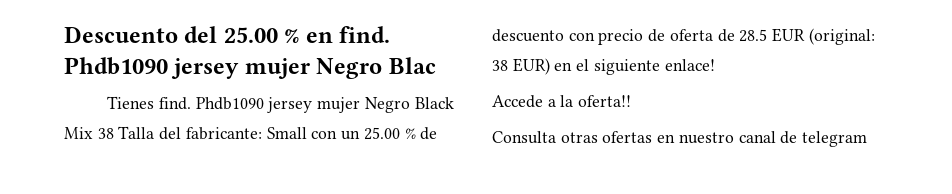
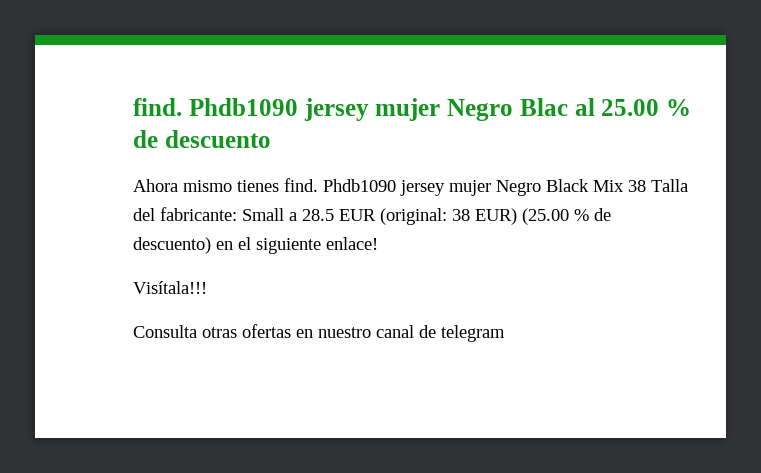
[64,26,333,43] Descuento del 25.00 % en -> (133, 107) none
[107,96,155,109] // Tienes -> [574,98,691,116] [133,130,271,148] [133,179,279,192] al 25.00 % de descuento // Ahora mismo tienes
[311,127,438,140] [492,29,735,45] con un 25.00 % de descuento con precio de oferta de -> [289,212,297,221] a
(550, 66) none -> [522,208,611,225] [133,237,211,254] (25.00 % de descuento)
[492,95,632,108] Accede a la oferta!! -> [133,281,207,294] Visítala!!!

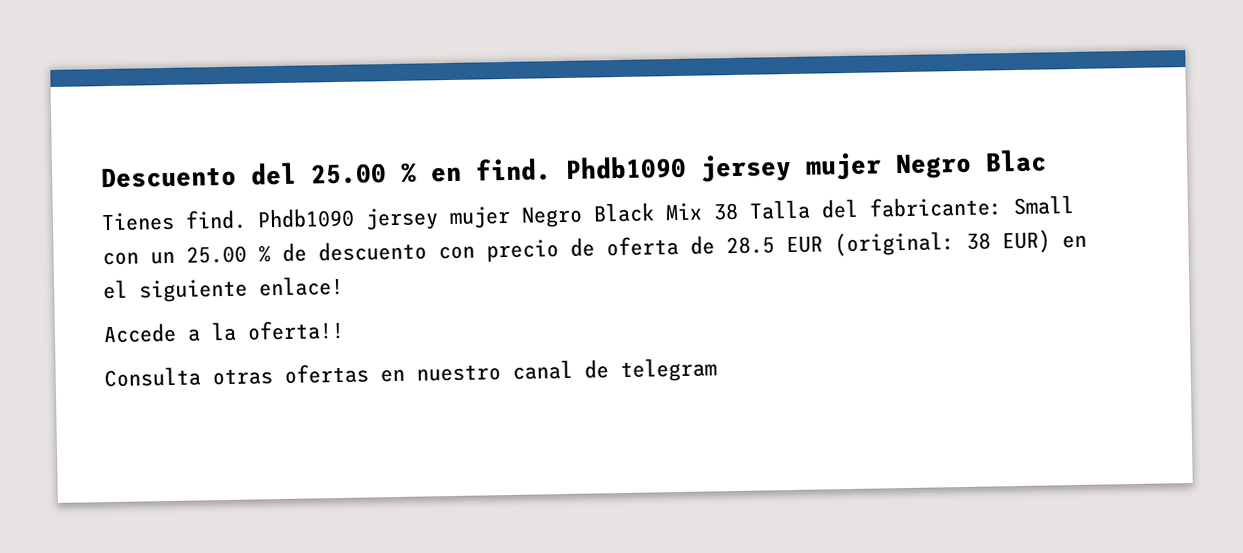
(133, 107) none -> [101,162,462,189] Descuento del 25.00 % en
[574,98,691,116] [133,130,271,148] [133,179,279,192] al 25.00 % de descuento // Ahora mismo tienes -> [101,211,175,232] // Tienes
[289,212,297,221] a -> [102,235,715,266] con un 25.00 % de descuento con precio de oferta de
[522,208,611,225] [133,237,211,254] (25.00 % de descuento) -> (1051, 241) none
[133,281,207,294] Visítala!!! -> [103,319,345,344] Accede a la oferta!!

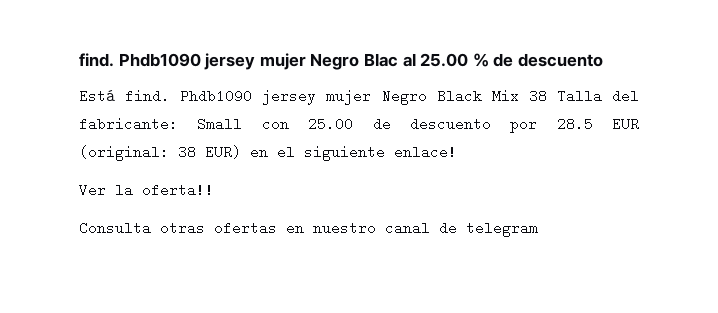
[101,162,462,189] Descuento del 25.00 % en -> (79, 60) none
[101,211,175,232] // Tienes -> [402,53,603,67] [79,89,115,103] al 25.00 % de descuento // Está
[150,235,715,265] un 25.00 % de descuento con precio de oferta de -> [308,117,538,133] 25.00 de descuento por
[103,322,201,344] Accede a -> [79,183,106,197] Ver

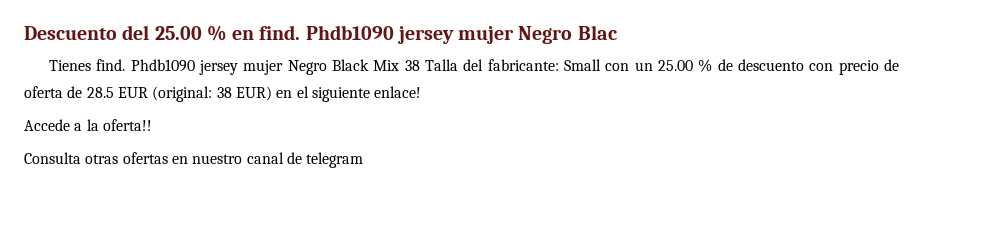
(79, 60) none -> [24,25,255,41] Descuento del 25.00 % en
[402,53,603,67] [79,89,115,103] al 25.00 % de descuento // Está -> [49,60,92,71] // Tienes
[308,117,538,133] 25.00 de descuento por -> [634,59,899,75] [24,86,83,98] un 25.00 % de descuento con precio de oferta de
[79,183,106,197] Ver -> [24,119,83,131] Accede a

